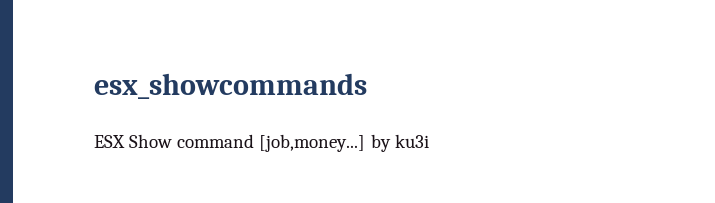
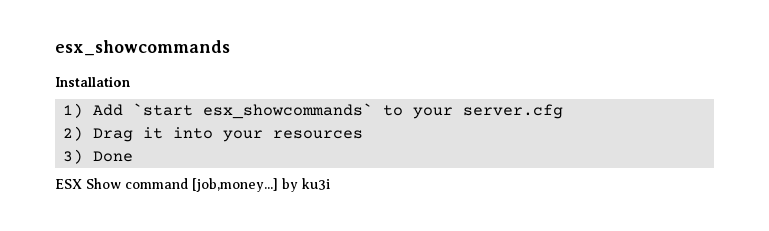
(367, 86) none -> [55,76,130,87] [63,103,564,119] [63,126,364,142] [63,149,134,164] // Installation // 1) Add `start esx_showcommands` to your server.cfg // 2) Drag it into your resources // 3) Done

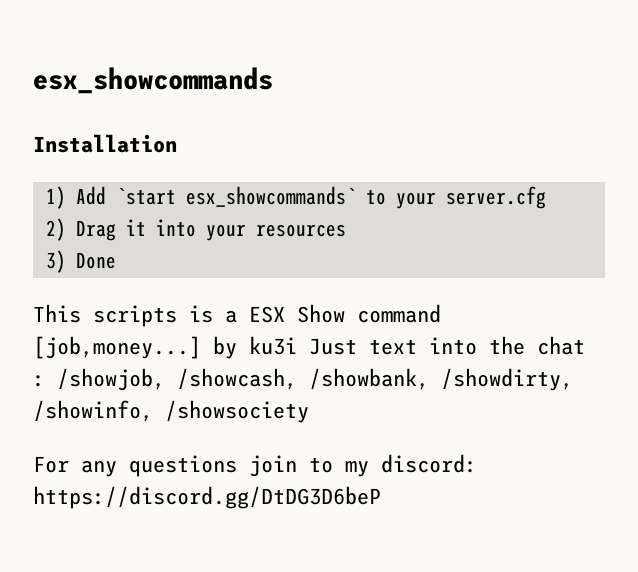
(134, 156) none -> [33,304,237,327] This scripts is a
(330, 184) none -> [309,336,585,355] [33,368,573,391] [33,400,309,423] [33,454,477,477] [33,486,381,509] Just text into the chat : /showjob, /showcash, /showbank, /showdirty, /showinfo, /showsociety // For any questions join to my discord: https://discord.gg/DtDG3D6beP

